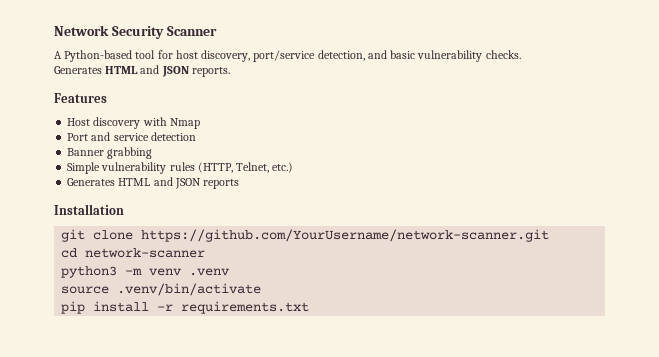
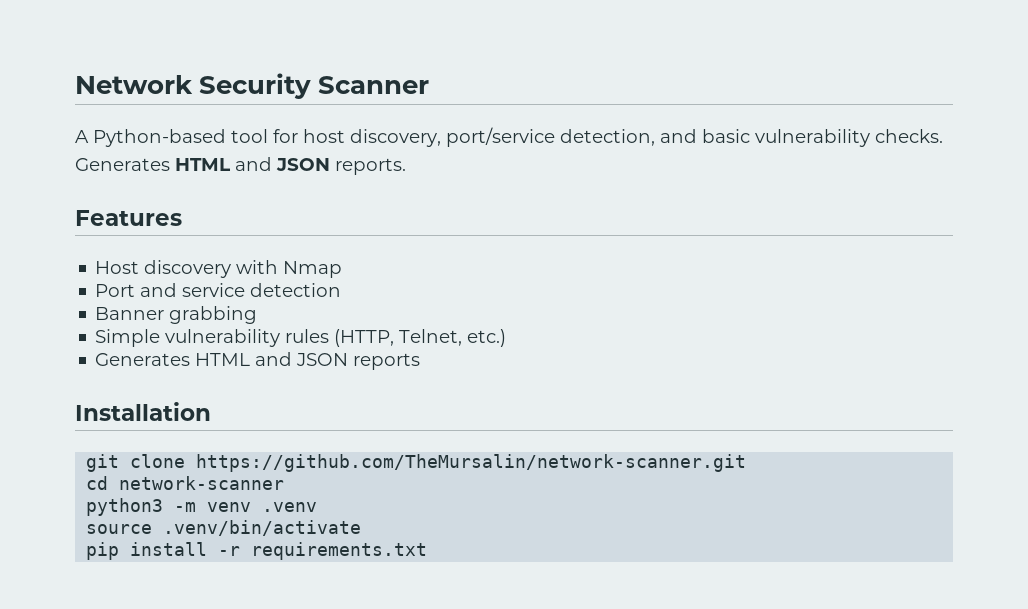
[141,229,550,242] https://github.com/YourUsername/network-scanner.git -> [196,454,747,472] https://github.com/TheMursalin/network-scanner.git

